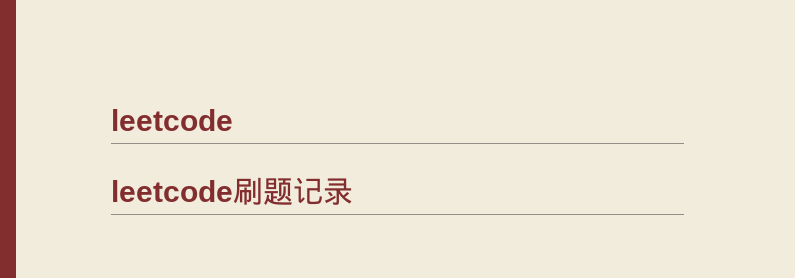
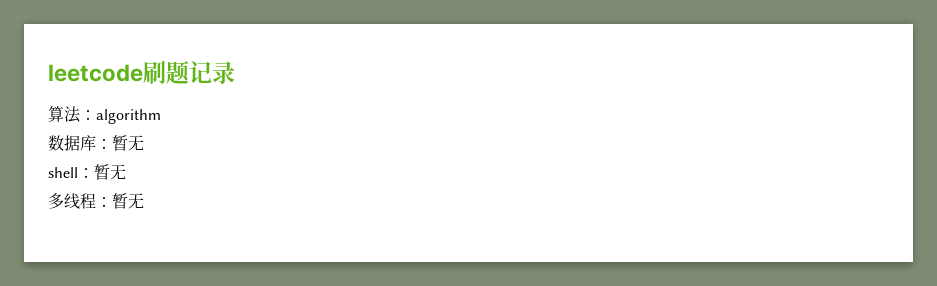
[111,109,233,131] [111,180,233,202] leetcode // leetcode -> [48,64,143,82] leetcode
(353, 191) none -> [48,106,161,124] [48,135,144,151] [48,164,126,180] [48,193,144,209] // 算法：algorithm // 数据库：暂无 // shell：暂无 // 多线程：暂无

